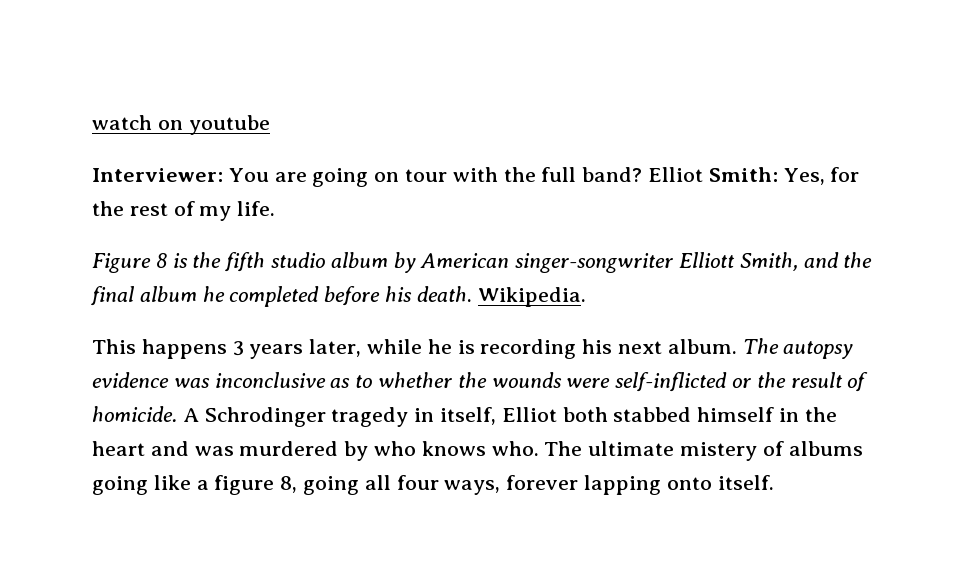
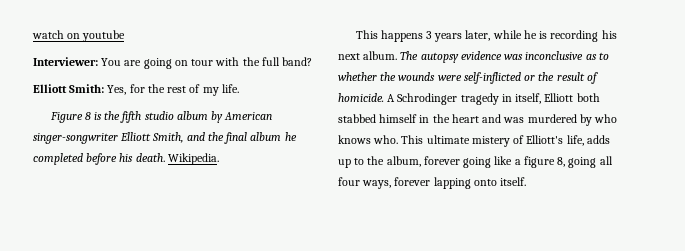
[648,167,704,182] Elliot -> [33,84,67,93] // Elliott
[501,407,557,422] Elliot -> [544,93,574,102] Elliott
[544,441,583,456] The -> [401,135,424,144] This
[788,441,863,456] albums -> [526,135,610,146] [338,156,460,168] Elliott's life, adds up to the album, forever

